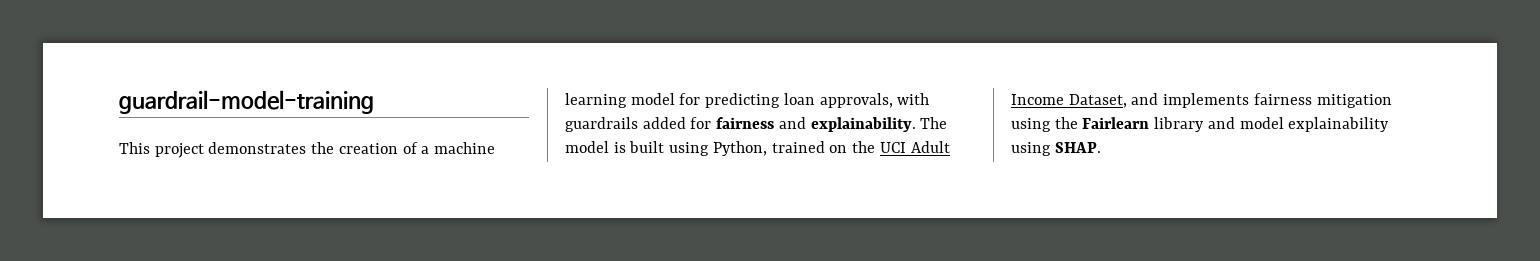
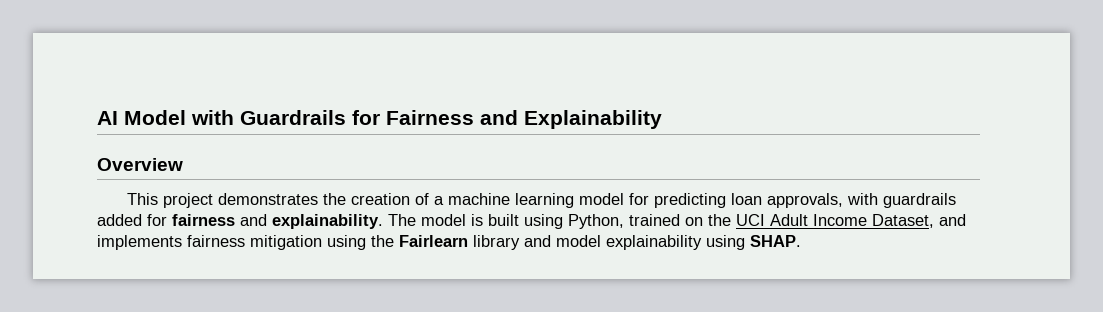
[119,90,374,114] guardrail-model-training -> [97,110,662,129] [97,158,183,171] AI Model with Guardrails for Fairness and Explainability // Overview

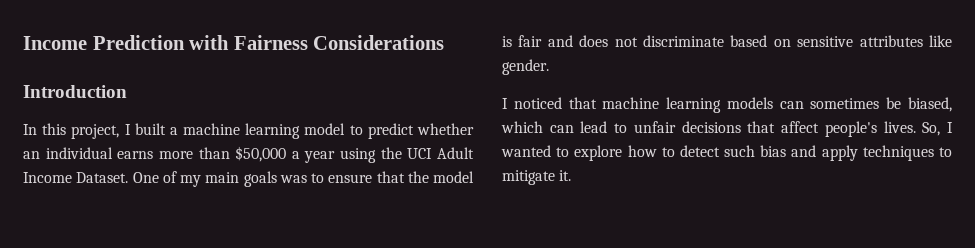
[97,110,662,129] [97,158,183,171] [126,193,956,208] [97,214,966,229] [97,235,801,250] AI Model with Guardrails for Fairness and Explainability // Overview // This project demonstrates the creation of a machine learning model for predicting loan approvals, with guardrails added for fairness and explainability. The model is built using Python, trained on the UCI Adult Income Dataset, and implements fairness mitigation using the Fairlearn library and model explainability using SHAP. -> [23,35,445,50] [23,85,127,98] [23,123,474,139] [23,146,474,163] [23,171,474,187] [502,35,952,47] [502,59,549,75] [502,97,952,113] [501,121,953,137] [501,145,952,161] [502,170,572,185] Income Prediction with Fairness Considerations // Introduction // In this project, I built a machine learning model to predict whether an individual earns more than $50,000 a year using the UCI Adult Income Dataset. One of my main goals was to ensure that the model is fair and does not discriminate based on sensitive attributes like gender. // I noticed that machine learning models can sometimes be biased, which can lead to unfair decisions that affect people's lives. So, I wanted to explore how to detect such bias and apply techniques to mitigate it.

